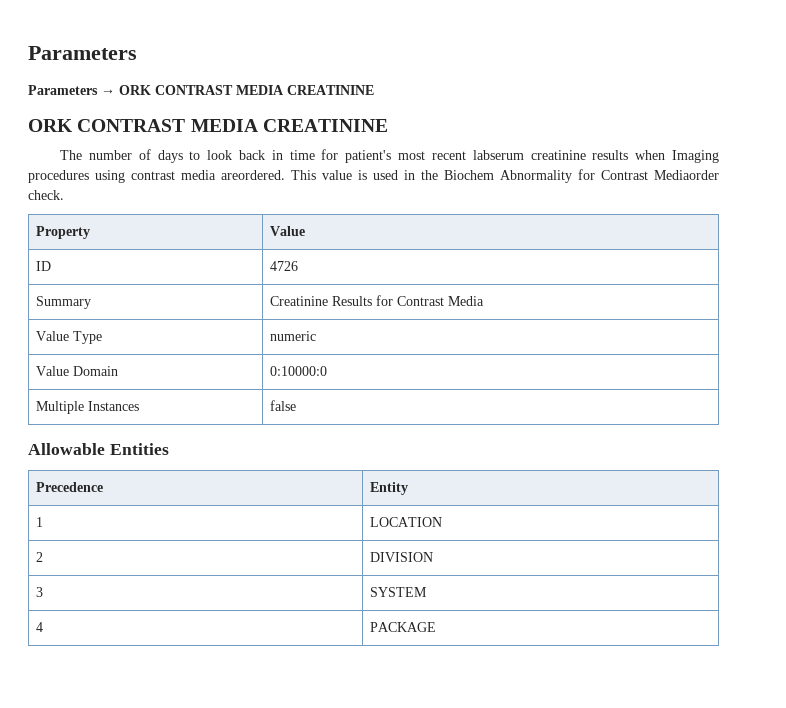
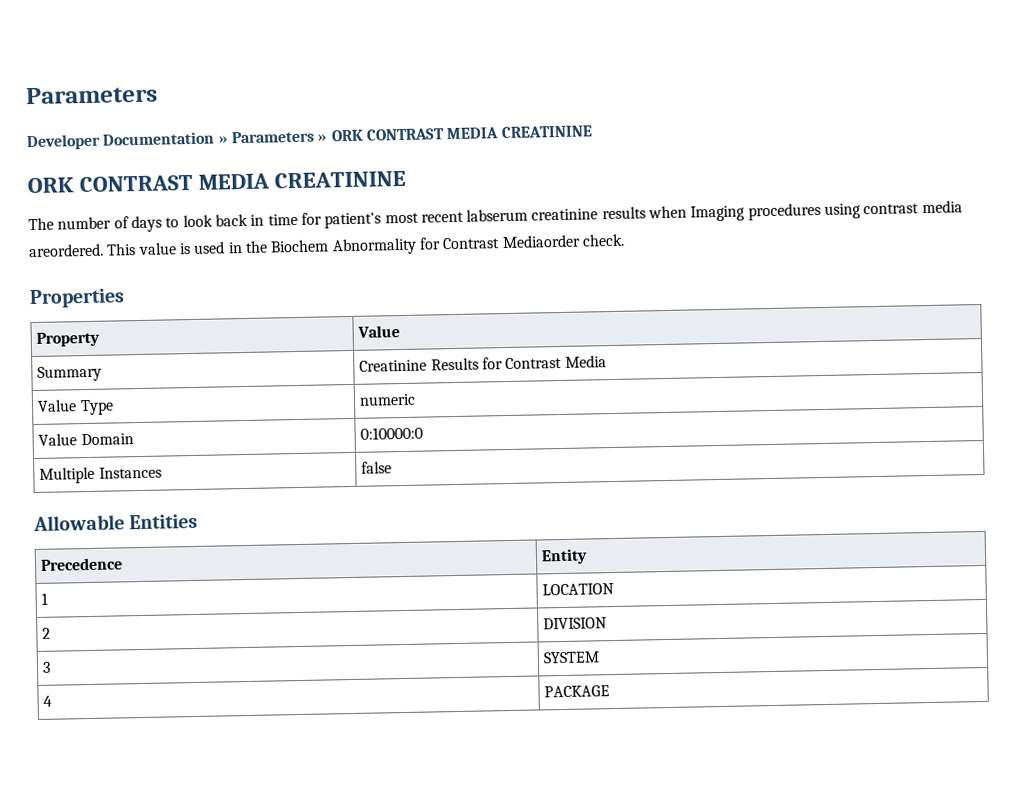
[28,85,115,95] Parameters → -> [26,130,329,151] Developer Documentation » Parameters »
(64, 195) none -> [29,288,125,309] // Properties
[35,261,51,271] [269,261,298,271] // ID | 4726 -> (401, 331) none

